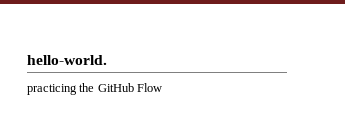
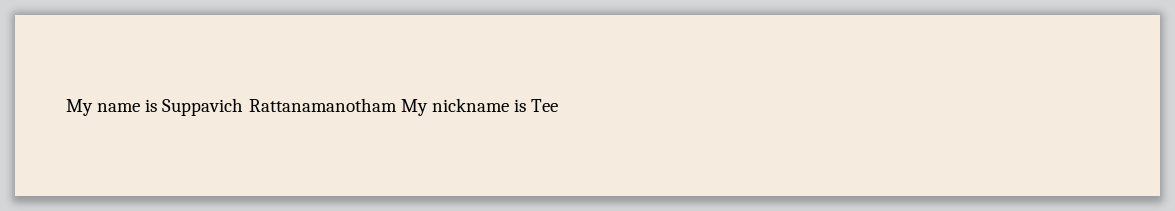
[27,55,107,65] [27,83,163,95] hello-world. // practicing the GitHub Flow -> [66,98,559,116] My name is Suppavich Rattanamanotham My nickname is Tee

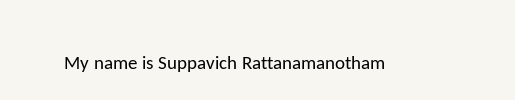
[400,98,559,116] My nickname is Tee -> (385, 62) none

